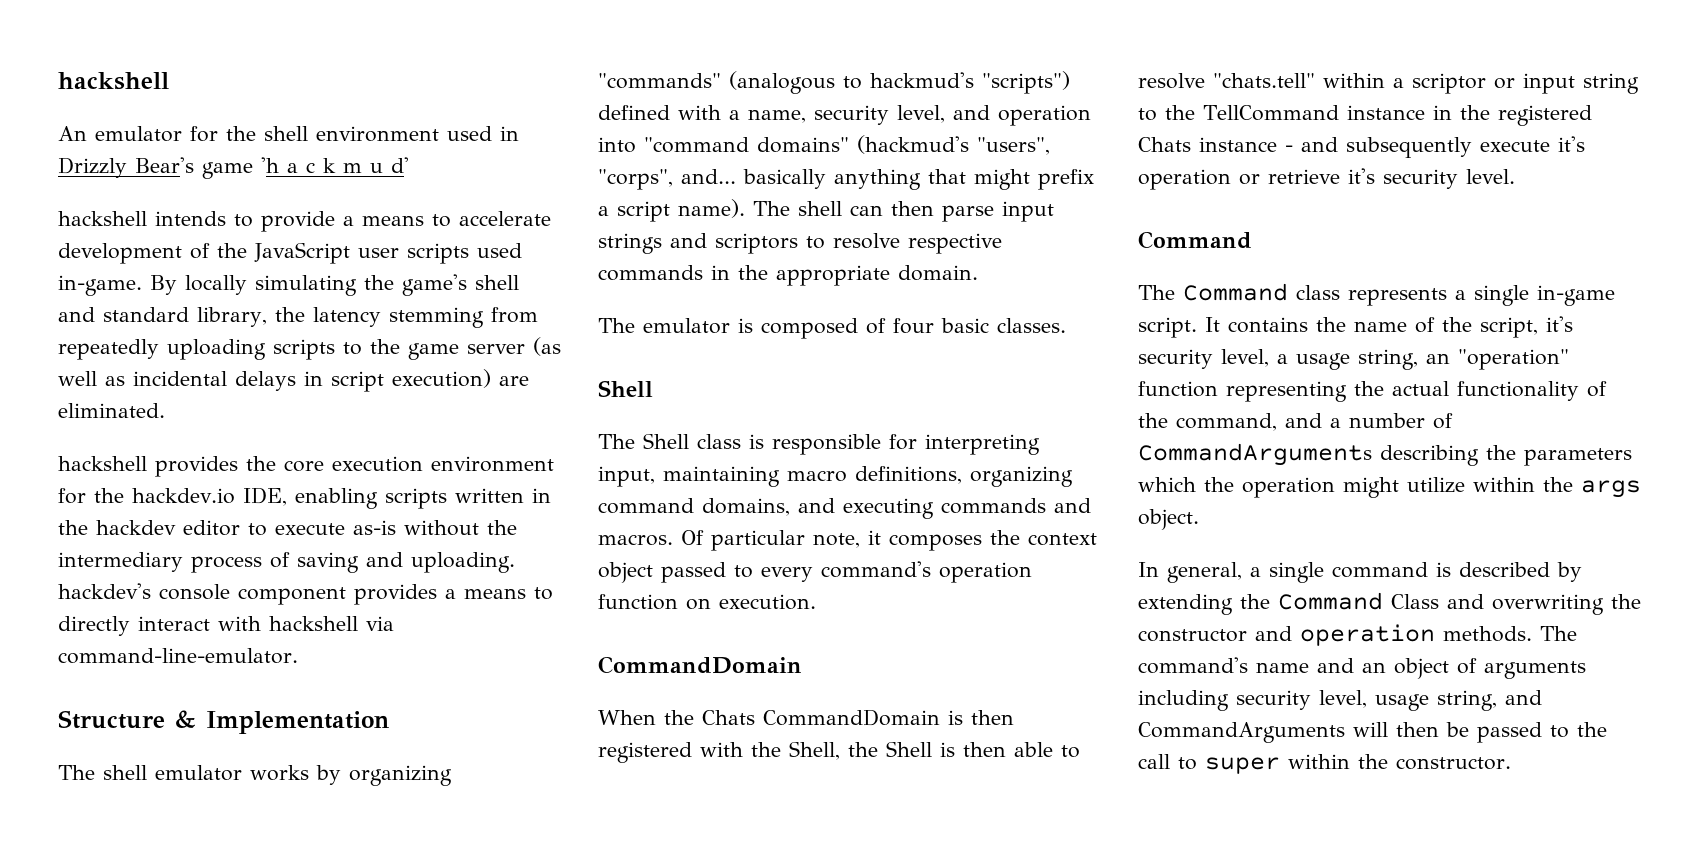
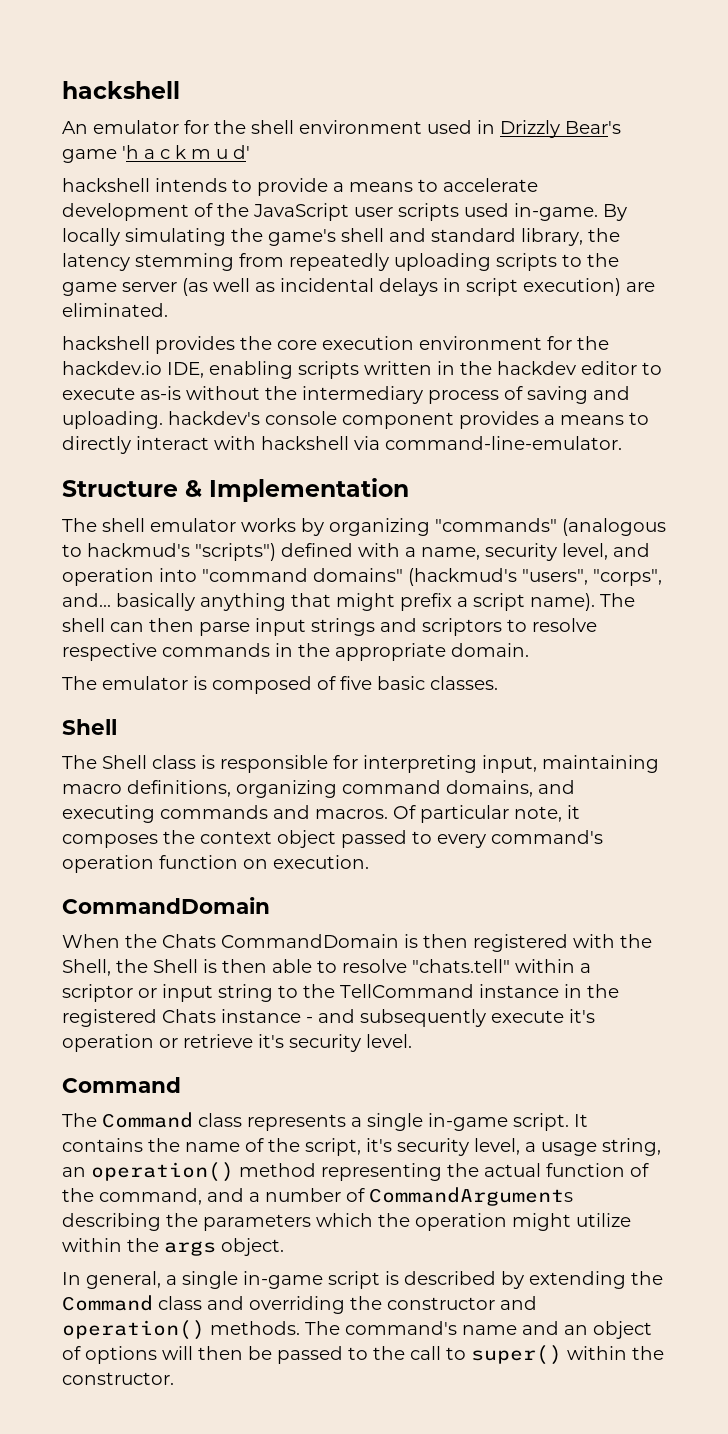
[893,318,934,334] four -> [340,676,372,690] five
[1458,349,1569,370] [1138,381,1218,397] "operation" function -> [91,1162,316,1182] operation() method
[1457,381,1579,401] functionality -> [546,1163,625,1177] function
[1332,562,1428,578] command -> [243,1271,380,1289] in-game script
[1391,594,1604,615] Class and overwriting -> [158,1296,345,1314] class and overriding
[1300,624,1435,646] operation -> [62,1320,205,1340] operation()
[1484,661,1586,679] [1138,690,1542,711] [1138,722,1345,743] arguments including security level, usage string, and CommandArguments -> [85,1346,157,1364] options
[1205,757,1280,774] super -> [471,1345,562,1365] super()

